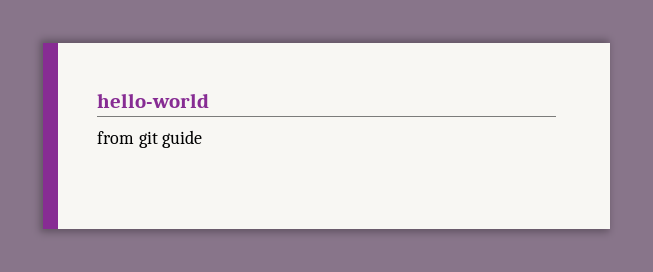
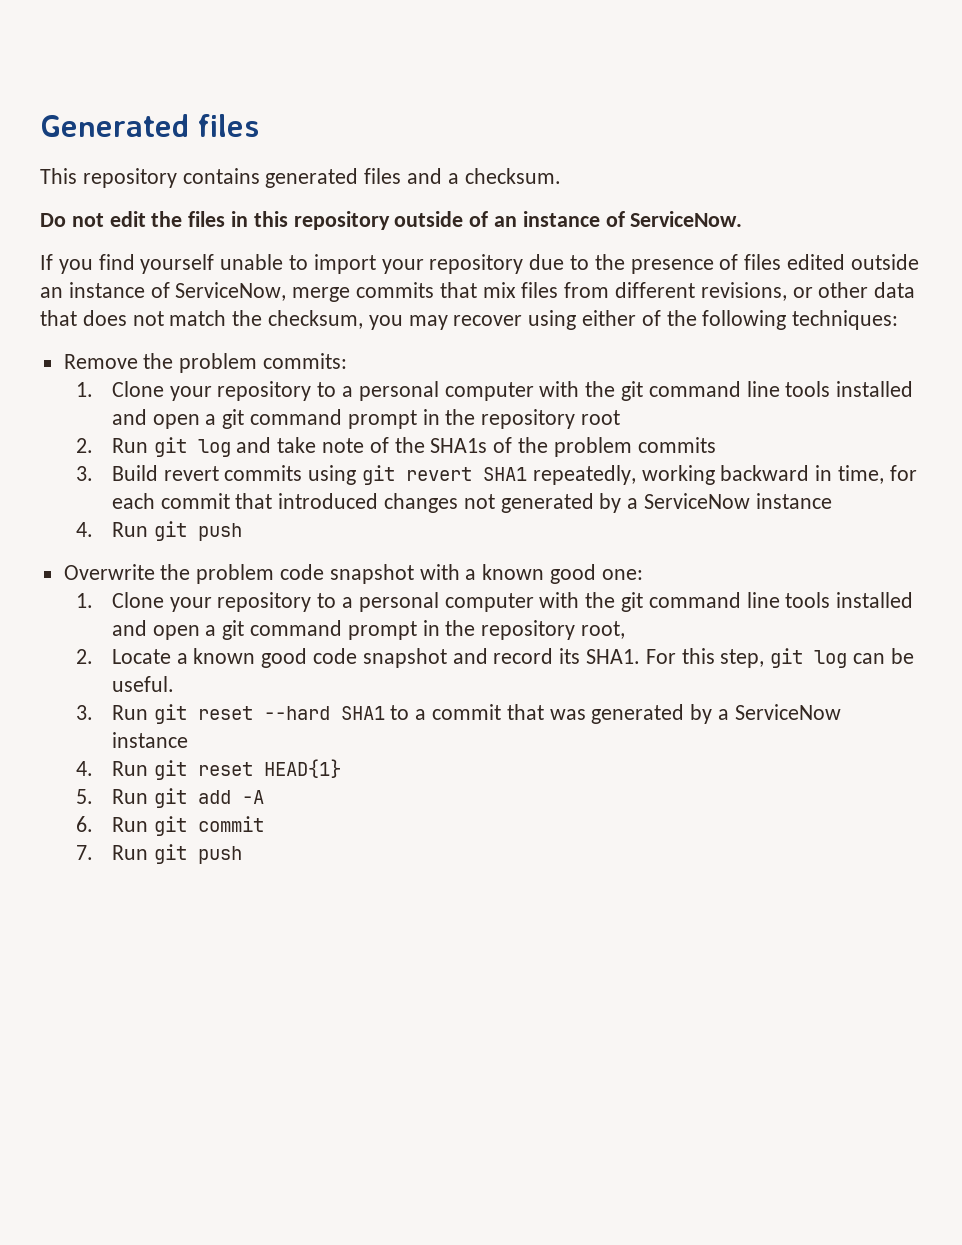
[97,93,209,108] [97,130,203,148] hello-world // from git guide -> [40,114,259,137] [40,168,561,188] [40,211,743,230] [40,254,919,274] [40,282,916,302] [40,310,899,330] [63,353,348,373] [75,381,914,401] [111,409,621,429] [75,437,716,457] [75,465,917,485] [111,493,832,513] [75,521,242,541] [63,564,643,584] [75,592,914,612] [111,620,626,640] [75,648,914,668] [111,676,174,692] [75,704,841,724] [111,732,188,748] [75,759,341,780] [75,788,264,808] [75,816,264,836] [75,844,242,864] Generated files // This repository contains generated files and a checksum. // Do not edit the files in this repository outside of an instance of ServiceNow. // If you find yourself unable to import your repository due to the presence of files edited outside an instance of ServiceNow, merge commits that mix files from different revisions, or other data that does not match the checksum, you may recover using either of the following techniques: // Remove the problem commits: // 1. Clone your repository to a personal computer with the git command line tools installed and open a git command prompt in the repository root // 2. Run git log and take note of the SHA1s of the problem commits // 3. Build revert commits using git revert SHA1 repeatedly, working backward in time, for each commit that introduced changes not generated by a ServiceNow instance // 4. Run git push // Overwrite the problem code snapshot with a known good one: // 1. Clone your repository to a personal computer with the git command line tools installed and open a git command prompt in the repository root, // 2. Locate a known good code snapshot and record its SHA1. For this step, git log can be useful. // 3. Run git reset --hard SHA1 to a commit that was generated by a ServiceNow instance // 4. Run git reset HEAD{1} // 5. Run git add -A // 6. Run git commit // 7. Run git push

